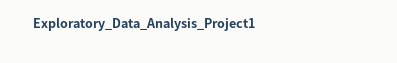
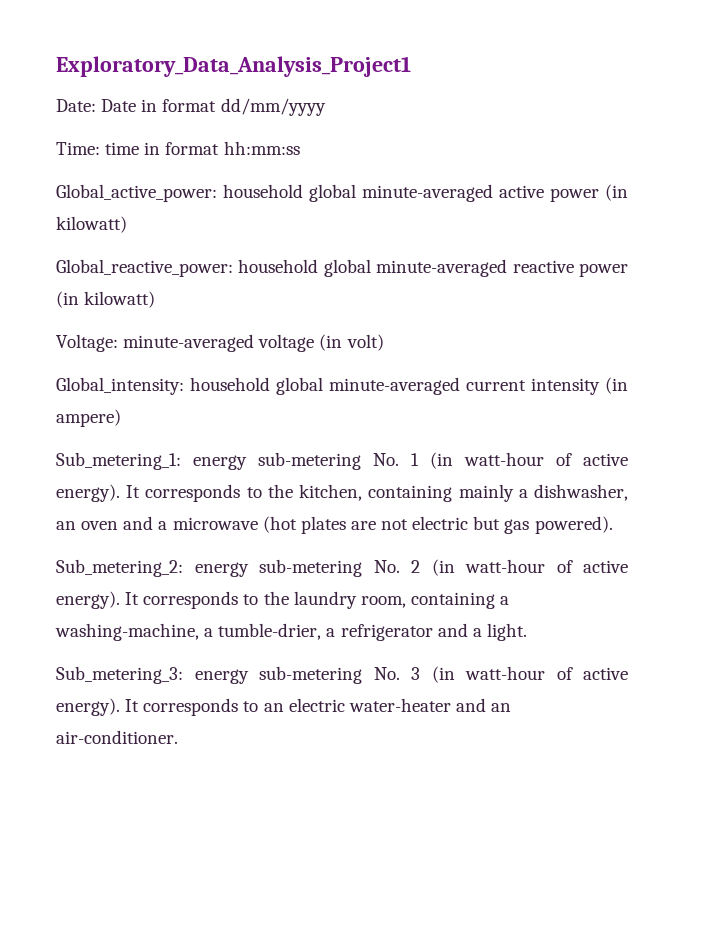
(255, 24) none -> [56,98,326,116] [56,141,300,155] [56,184,628,202] [56,216,127,233] [56,259,628,277] [56,291,156,308] [56,334,384,352] [56,377,628,395] [56,409,121,427] [56,452,628,470] [56,484,628,502] [56,516,613,534] [56,559,628,577] [56,591,510,609] [55,623,527,641] [56,666,628,684] [56,698,512,716] [56,730,178,744] // Date: Date in format dd/mm/yyyy // Time: time in format hh:mm:ss // Global_active_power: household global minute-averaged active power (in kilowatt) // Global_reactive_power: household global minute-averaged reactive power (in kilowatt) // Voltage: minute-averaged voltage (in volt) // Global_intensity: household global minute-averaged current intensity (in ampere) // Sub_metering_1: energy sub-metering No. 1 (in watt-hour of active energy). It corresponds to the kitchen, containing mainly a dishwasher, an oven and a microwave (hot plates are not electric but gas powered). // Sub_metering_2: energy sub-metering No. 2 (in watt-hour of active energy). It corresponds to the laundry room, containing a washing-machine, a tumble-drier, a refrigerator and a light. // Sub_metering_3: energy sub-metering No. 3 (in watt-hour of active energy). It corresponds to an electric water-heater and an air-conditioner.

